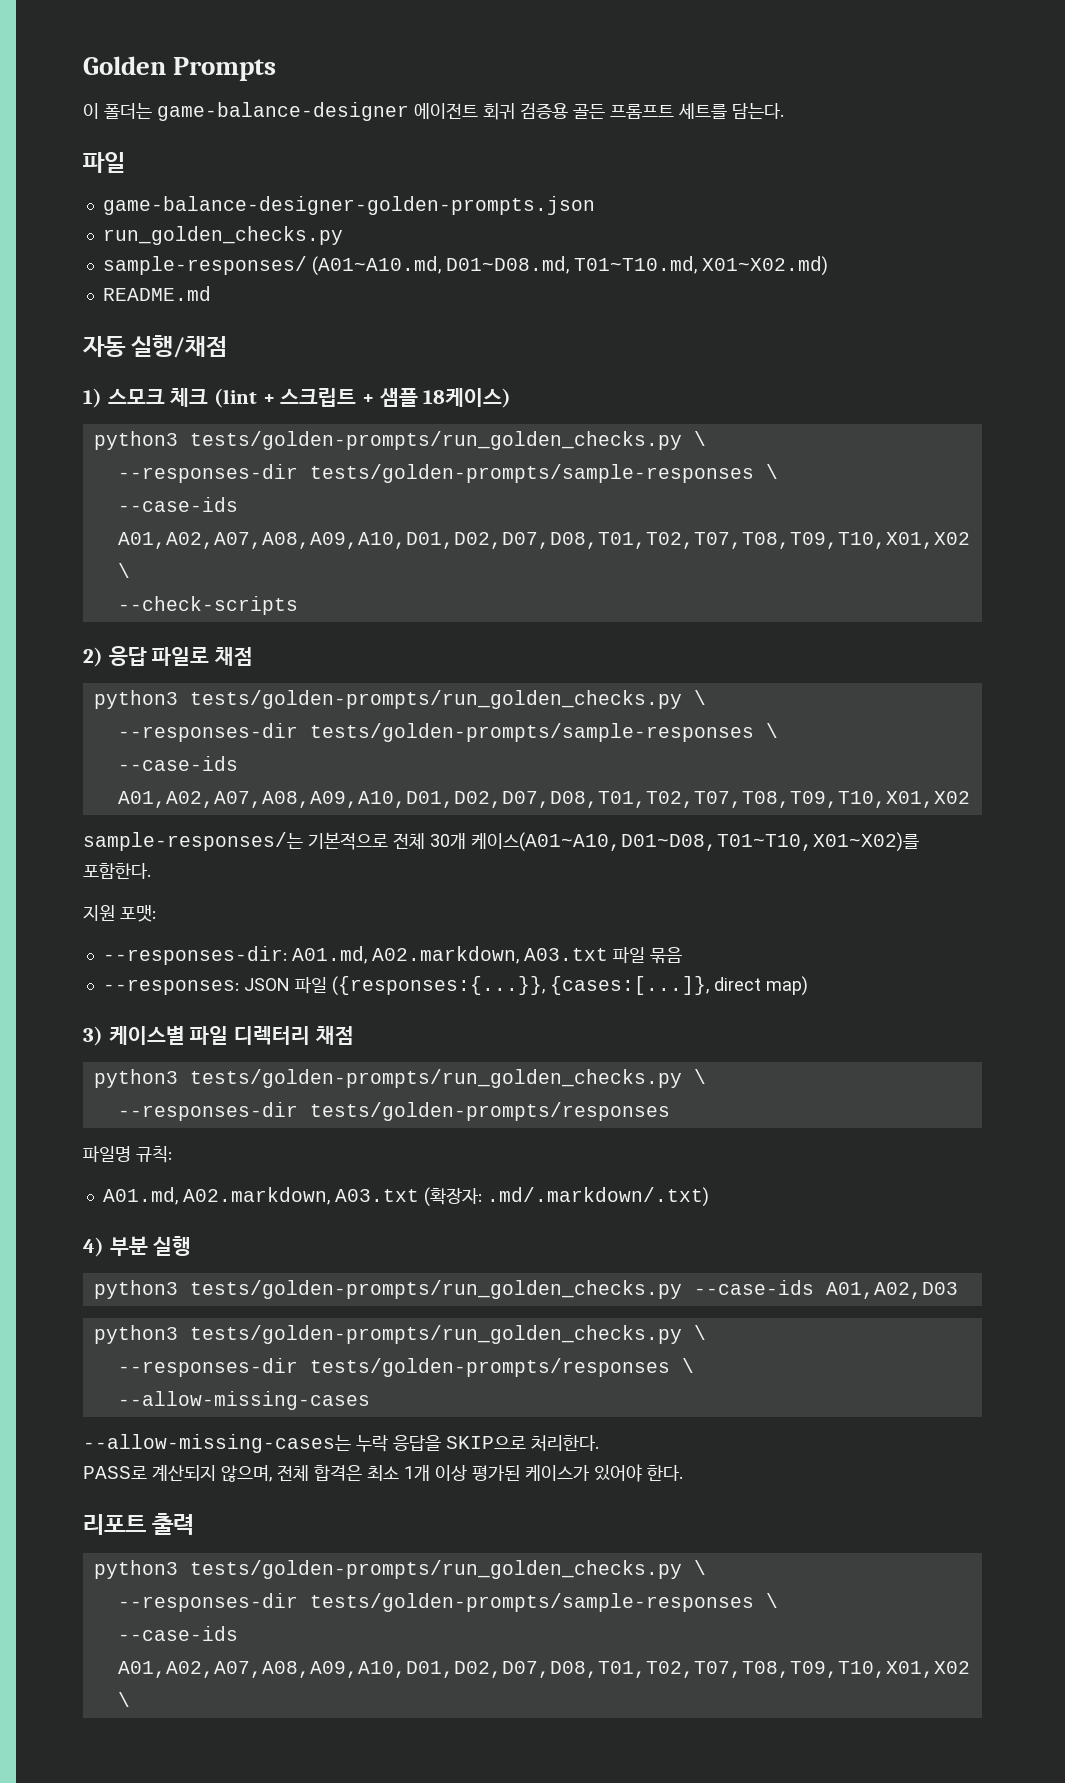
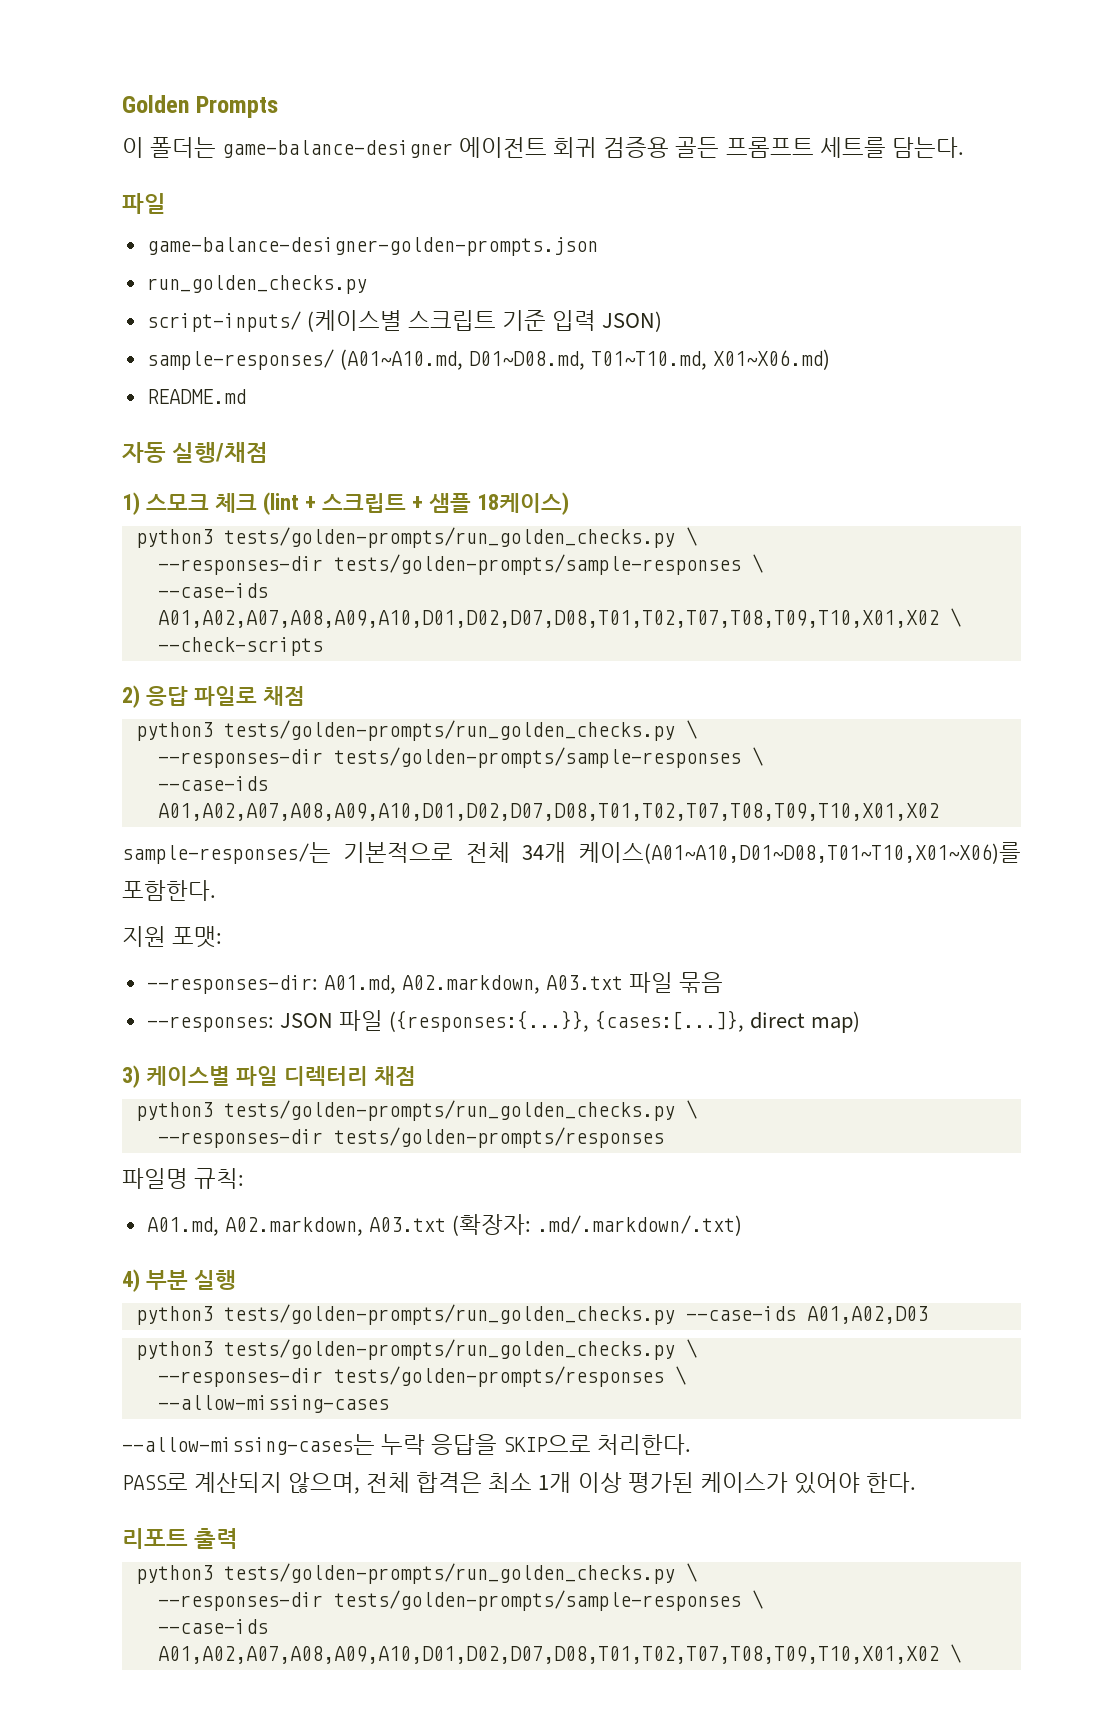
(343, 235) none -> [146,310,663,332] // script-inputs/ (케이스별 스크립트 기준 입력 JSON)
[701,256,828,276] X01~X02.md) -> [713,349,831,370] X01~X06.md)
[430,832,919,852] 30개 케이스(A01~A10,D01~D08,T01~T10,X01~X02)를 -> [521,842,1021,864] 34개 케이스(A01~A10,D01~D08,T01~T10,X01~X06)를

